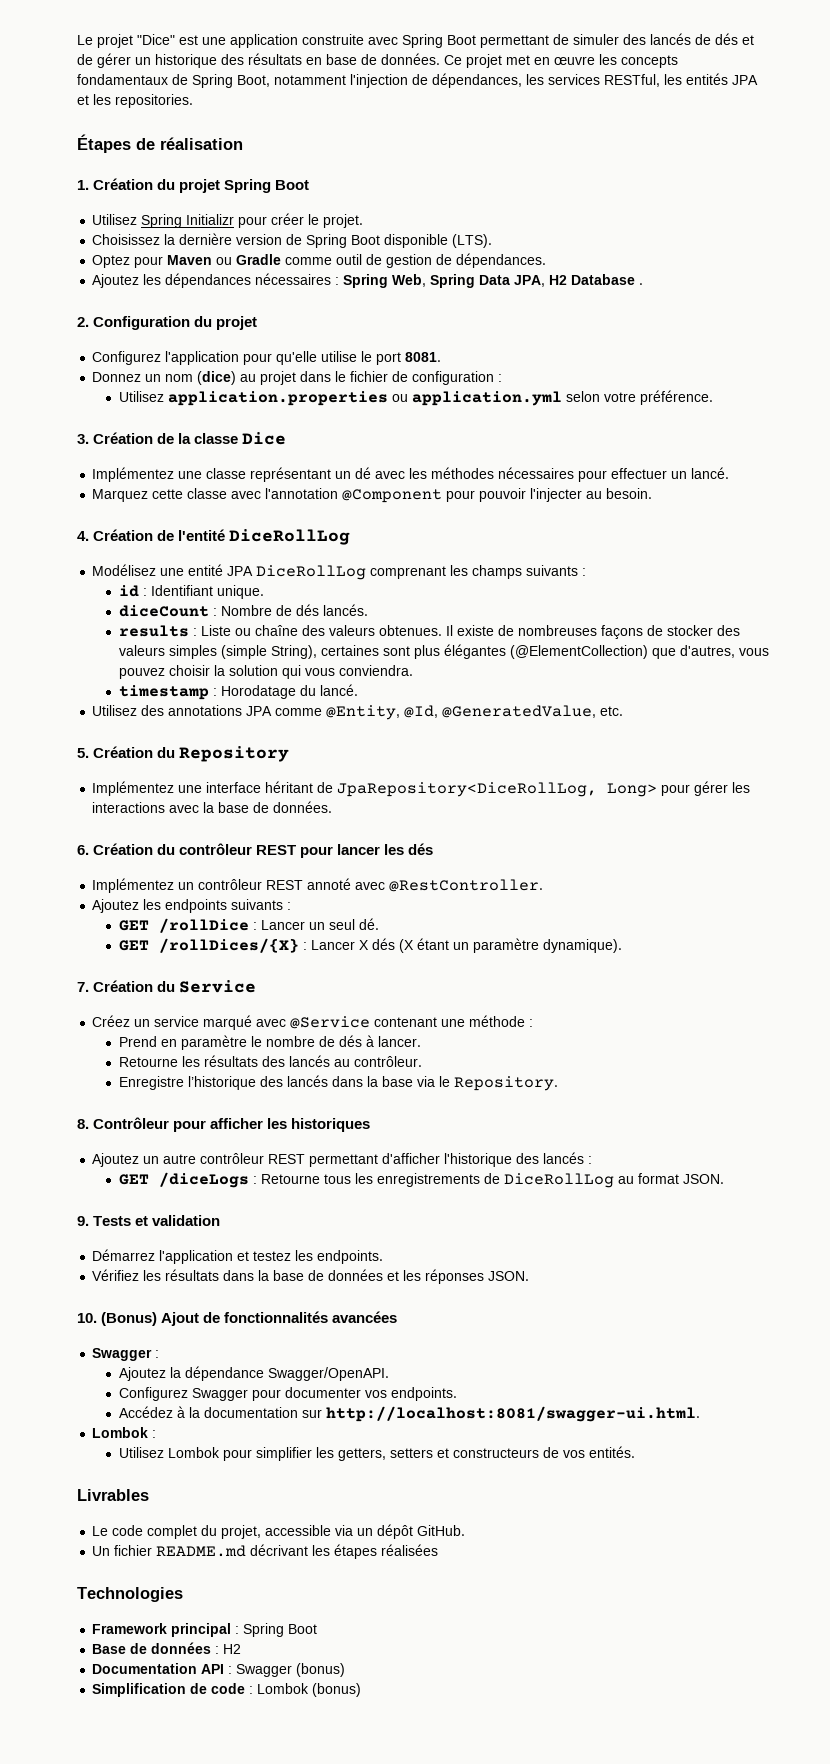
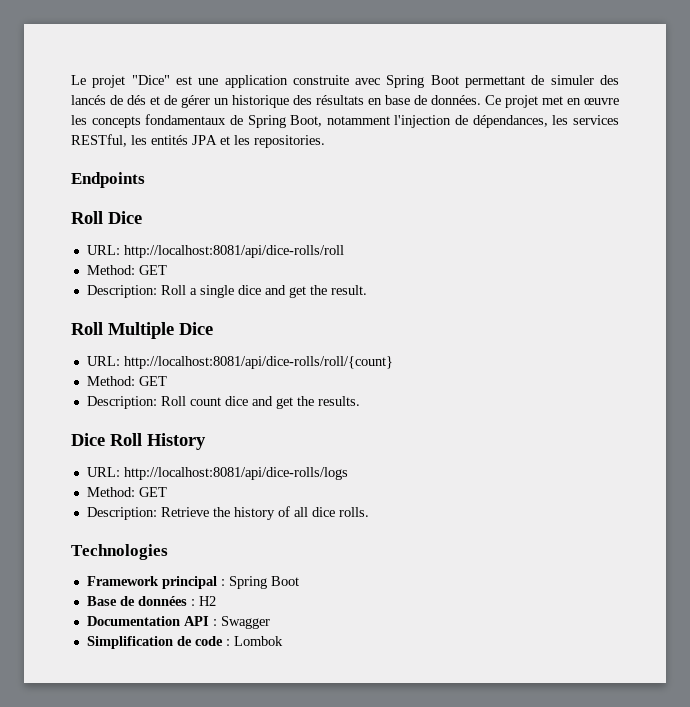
[77,134,243,153] [77,178,310,193] [92,213,364,228] [92,233,493,248] [92,253,547,268] [92,273,644,288] [77,316,258,330] [92,351,442,365] [92,371,503,385] [118,390,713,406] [77,432,287,445] [92,467,730,482] [92,488,653,503] [77,529,351,545] [92,564,587,580] [118,585,264,599] [118,604,368,617] [118,625,740,639] [118,644,769,659] [118,665,413,679] [118,684,358,700] [92,705,624,720] [77,746,290,762] [92,781,751,797] [92,801,333,813] [77,843,434,858] [92,878,544,893] [92,899,292,913] [118,918,379,933] [118,938,622,953] [77,980,257,993] [92,1015,534,1030] [118,1035,421,1050] [118,1055,422,1067] [118,1075,558,1091] [77,1117,371,1132] [92,1152,593,1167] [118,1172,724,1188] [77,1215,221,1226] [92,1249,384,1264] [92,1269,530,1284] [77,1311,398,1326] [92,1348,160,1361] [118,1366,389,1381] [118,1387,457,1401] [118,1406,700,1422] [92,1427,157,1438] [118,1446,635,1461] [77,1489,149,1501] [92,1524,466,1539] [92,1544,439,1559] Étapes de réalisation // 1. Création du projet Spring Boot // Utilisez Spring Initializr pour créer le projet. // Choisissez la dernière version de Spring Boot disponible (LTS). // Optez pour Maven ou Gradle comme outil de gestion de dépendances. // Ajoutez les dépendances nécessaires : Spring Web, Spring Data JPA, H2 Database . // 2. Configuration du projet // Configurez l'application pour qu'elle utilise le port 8081. // Donnez un nom (dice) au projet dans le fichier de configuration : // Utilisez application.properties ou application.yml selon votre préférence. // 3. Création de la classe Dice // Implémentez une classe représentant un dé avec les méthodes nécessaires pour effectuer un lancé. // Marquez cette classe avec l'annotation @Component pour pouvoir l'injecter au besoin. // 4. Création de l'entité DiceRollLog // Modélisez une entité JPA DiceRollLog comprenant les champs suivants : // id : Identifiant unique. // diceCount : Nombre de dés lancés. // results : Liste ou chaîne des valeurs obtenues. Il existe de nombreuses façons de stocker des valeurs simples (simple String), certaines sont plus élégantes (@ElementCollection) que d'autres, vous pouvez choisir la solution qui vous conviendra. // timestamp : Horodatage du lancé. // Utilisez des annotations JPA comme @Entity, @Id, @GeneratedValue, etc. // 5. Création du Repository // Implémentez une interface héritant de JpaRepository<DiceRollLog, Long> pour gérer les interactions avec la base de données. // 6. Création du contrôleur REST pour lancer les dés // Implémentez un contrôleur REST annoté avec @RestController. // Ajoutez les endpoints suivants : // GET /rollDice : Lancer un seul dé. // GET /rollDices/{X} : Lancer X dés (X étant un paramètre dynamique). // 7. Création du Service // Créez un service marqué avec @Service contenant une méthode : // Prend en paramètre le nombre de dés à lancer. // Retourne les résultats des lancés au contrôleur. // Enregistre l’historique des lancés dans la base via le Repository. // 8. Contrôleur pour afficher les historiques // Ajoutez un autre contrôleur REST permettant d'afficher l'historique des lancés : // GET /diceLogs : Retourne tous les enregistrements de DiceRollLog au format JSON. // 9. Tests et validation // Démarrez l'application et testez les endpoints. // Vérifiez les résultats dans la base de données et les réponses JSON. // 10. (Bonus) Ajout de fonctionnalités avancées // Swagger : // Ajoutez la dépendance Swagger/OpenAPI. // Configurez Swagger pour documenter vos endpoints. // Accédez à la documentation sur http://localhost:8081/swagger-ui.html. // Lombok : // Utilisez Lombok pour simplifier les getters, setters et constructeurs de vos entités. // Livrables // Le code complet du projet, accessible via un dépôt GitHub. // Un fichier README.md décrivant les étapes réalisées -> [71,172,145,188] [71,211,142,224] [86,245,344,258] [86,265,167,275] [86,285,367,298] [71,322,213,339] [86,356,393,369] [86,376,167,386] [86,396,360,409] [71,433,206,450] [86,467,348,480] [86,487,167,497] [86,506,369,520] Endpoints // Roll Dice // URL: http://localhost:8081/api/dice-rolls/roll // Method: GET // Description: Roll a single dice and get the result. // Roll Multiple Dice // URL: http://localhost:8081/api/dice-rolls/roll/{count} // Method: GET // Description: Roll count dice and get the results. // Dice Roll History // URL: http://localhost:8081/api/dice-rolls/logs // Method: GET // Description: Retrieve the history of all dice rolls.
[296,1663,346,1677] (bonus) -> (270, 622) none
[312,1683,362,1697] (bonus) -> (283, 641) none

